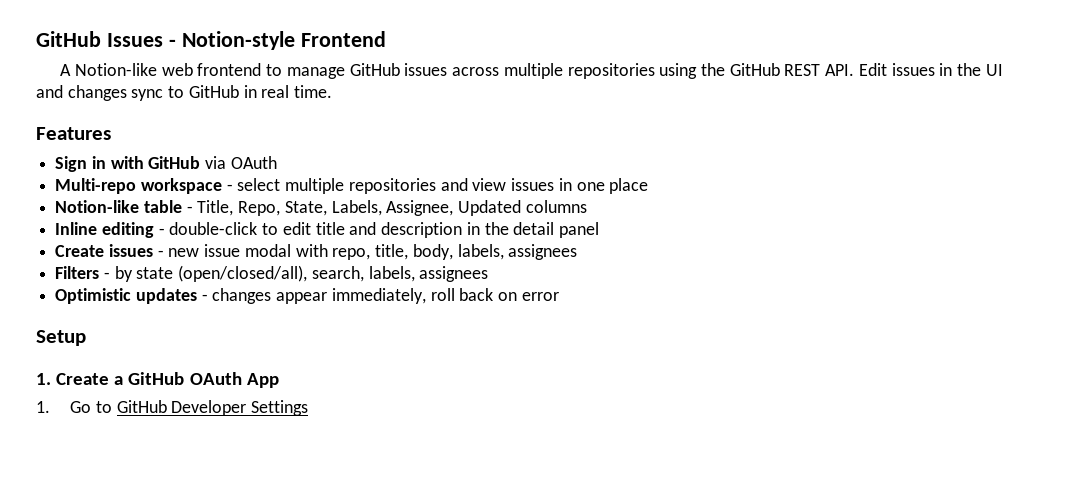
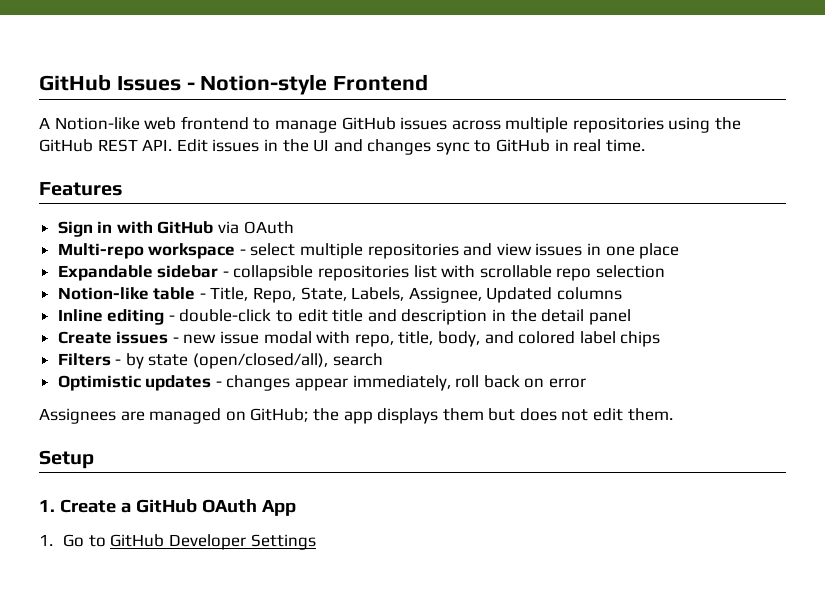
(649, 186) none -> [57,265,666,281] // Expandable sidebar - collapsible repositories list with scrollable repo selection
[457,244,578,260] labels, assignees -> [484,331,661,347] and colored label chips
[311,266,489,282] search, labels, assignees -> [332,353,383,366] search
(559, 296) none -> [39,408,673,424] // Assignees are managed on GitHub; the app displays them but does not edit them.

